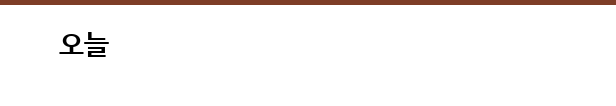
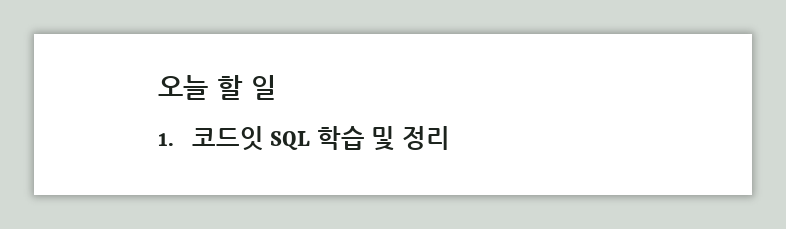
(109, 44) none -> [217,75,276,100] [158,126,451,151] 할 일 // 1. 코드잇 SQL 학습 및 정리

